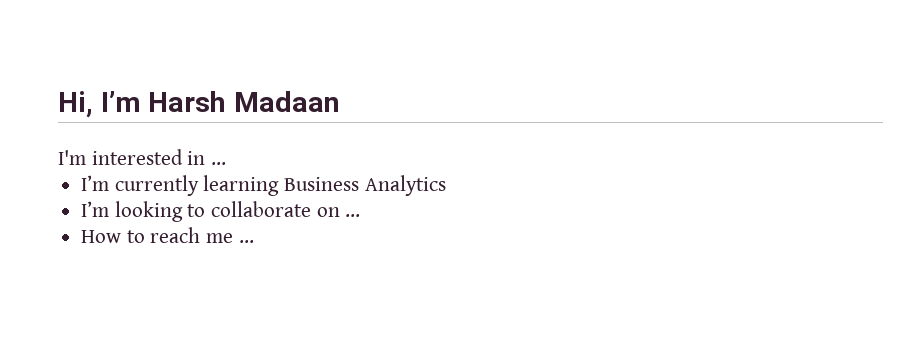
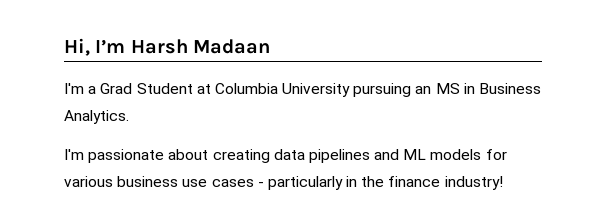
[91,149,227,165] [81,175,446,196] [81,201,361,222] [81,227,254,243] interested in ... // I’m currently learning Business Analytics // I’m looking to collaborate on ... // How to reach me ... -> [88,83,542,97] [64,110,129,124] [64,149,507,163] [64,176,503,190] a Grad Student at Columbia University pursuing an MS in Business Analytics. // I'm passionate about creating data pipelines and ML models for various business use cases - particularly in the finance industry!

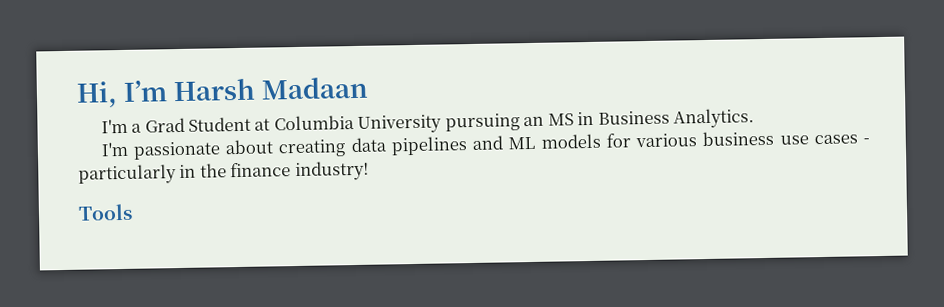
(503, 183) none -> [78,203,133,221] // Tools

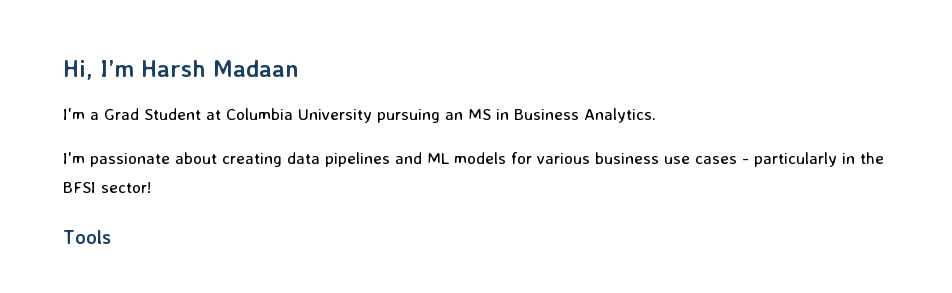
[230,160,369,182] finance industry! -> [63,182,151,193] BFSI sector!

